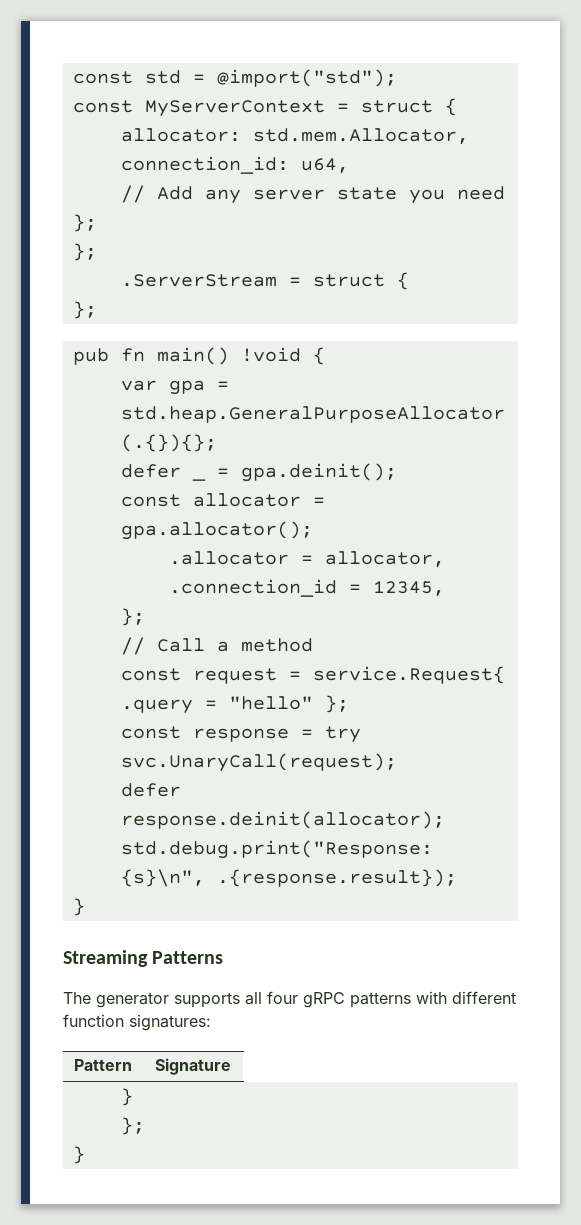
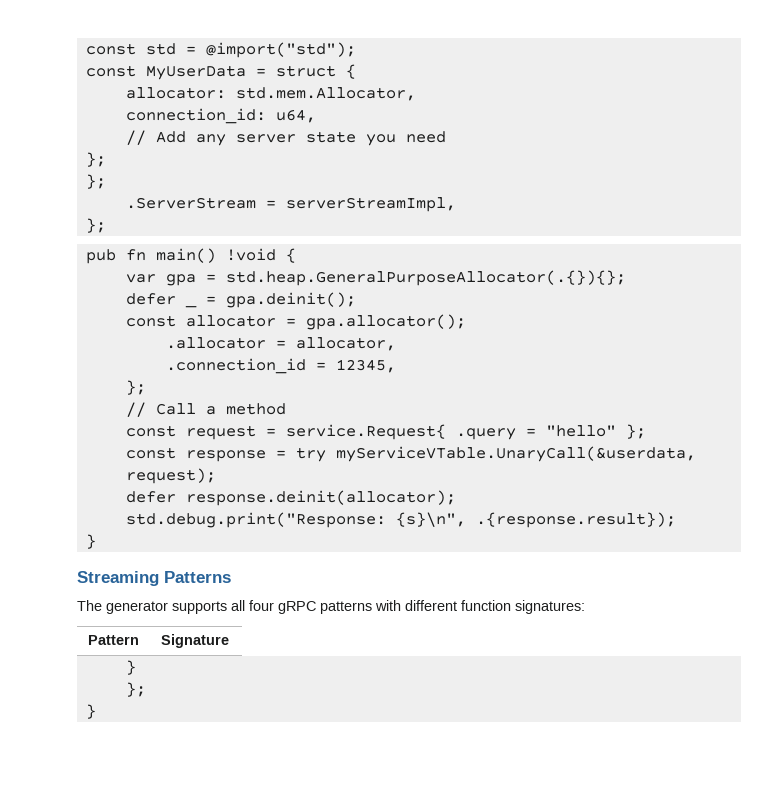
[144,100,325,117] MyServerContext -> [145,65,246,80] MyUserData
[312,272,409,290] struct { -> [285,197,456,212] serverStreamImpl,
[120,753,397,772] svc.UnaryCall(request); -> [335,446,696,462] [125,468,216,484] myServiceVTable.UnaryCall(&userdata, request);

